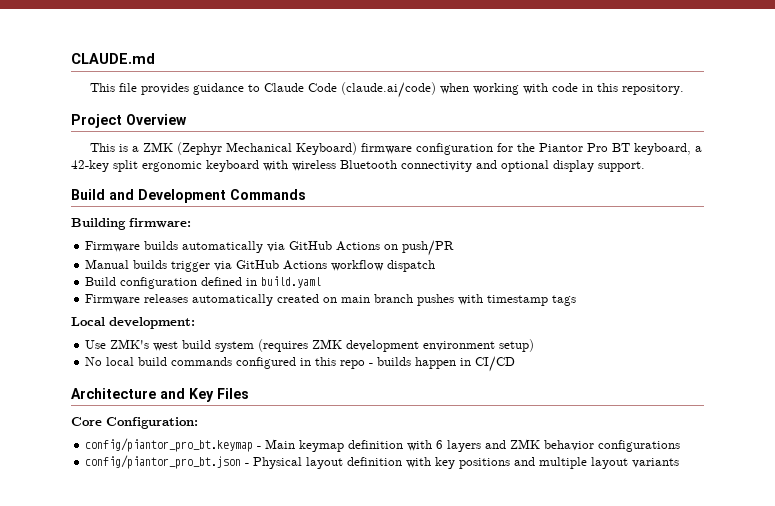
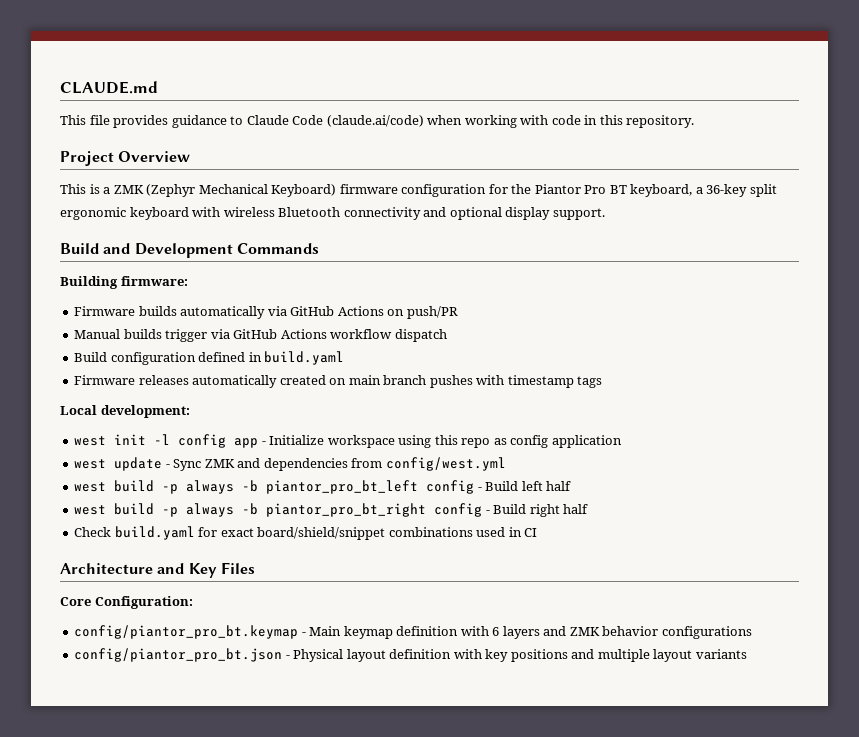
[71,160,109,172] 42-key -> [706,184,748,197] 36-key
[85,339,535,352] [85,356,516,372] Use ZMK's west build system (requires ZMK development environment setup) // No local build commands configured in this repo - builds happen in CI/CD -> [74,434,622,448] [74,457,506,471] [74,480,572,494] [74,503,589,517] [74,526,538,540] west init -l config app - Initialize workspace using this repo as config application // west update - Sync ZMK and dependencies from config/west.yml // west build -p always -b piantor_pro_bt_left config - Build left half // west build -p always -b piantor_pro_bt_right config - Build right half // Check build.yaml for exact board/shield/snippet combinations used in CI

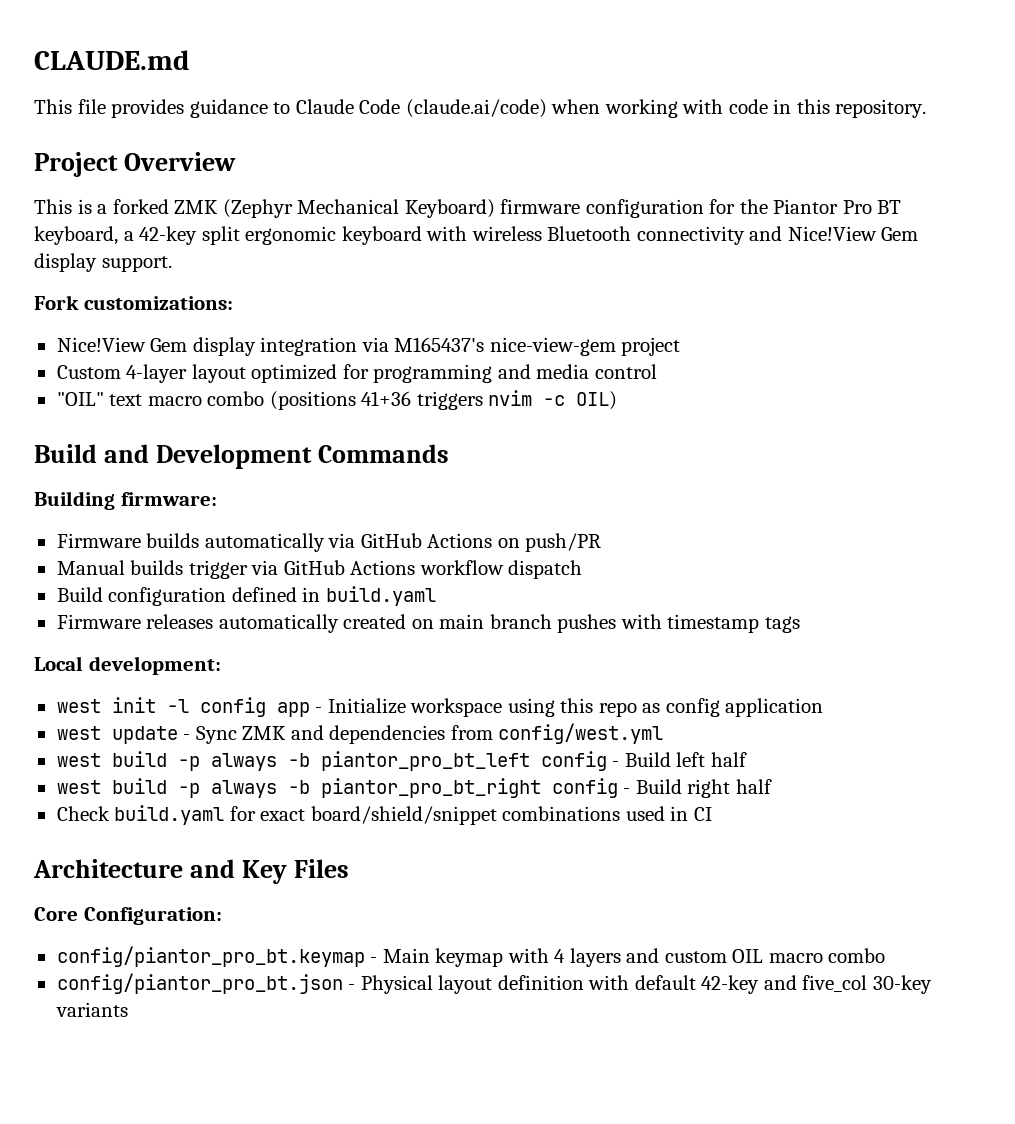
(111, 190) none -> [112,199,169,214] forked
[706,184,748,197] 36-key -> [139,226,198,245] 42-key
[449,207,502,220] optional -> [787,226,919,241] Nice!View Gem
(605, 214) none -> [34,295,233,310] [56,337,681,356] [56,364,657,383] [56,390,618,410] // Fork customizations: // Nice!View Gem display integration via M165437's nice-view-gem project // Custom 4-layer layout optimized for programming and media control // "OIL" text macro combo (positions 41+36 triggers nvim -c OIL)
[396,626,752,639] definition with 6 layers and ZMK behavior configurations -> [507,948,886,967] with 4 layers and custom OIL macro combo
[485,649,693,662] key positions and multiple layout -> [634,975,932,994] default 42-key and five_col 30-key

